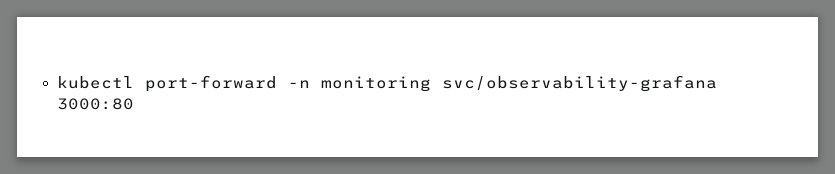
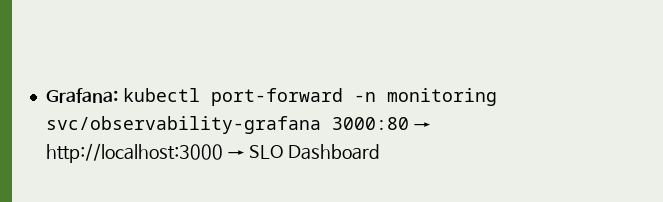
(57, 82) none -> [45,88,118,103] Grafana:
(135, 104) none -> [413,122,431,130] [45,143,381,163] → http://localhost:3000 → SLO Dashboard

